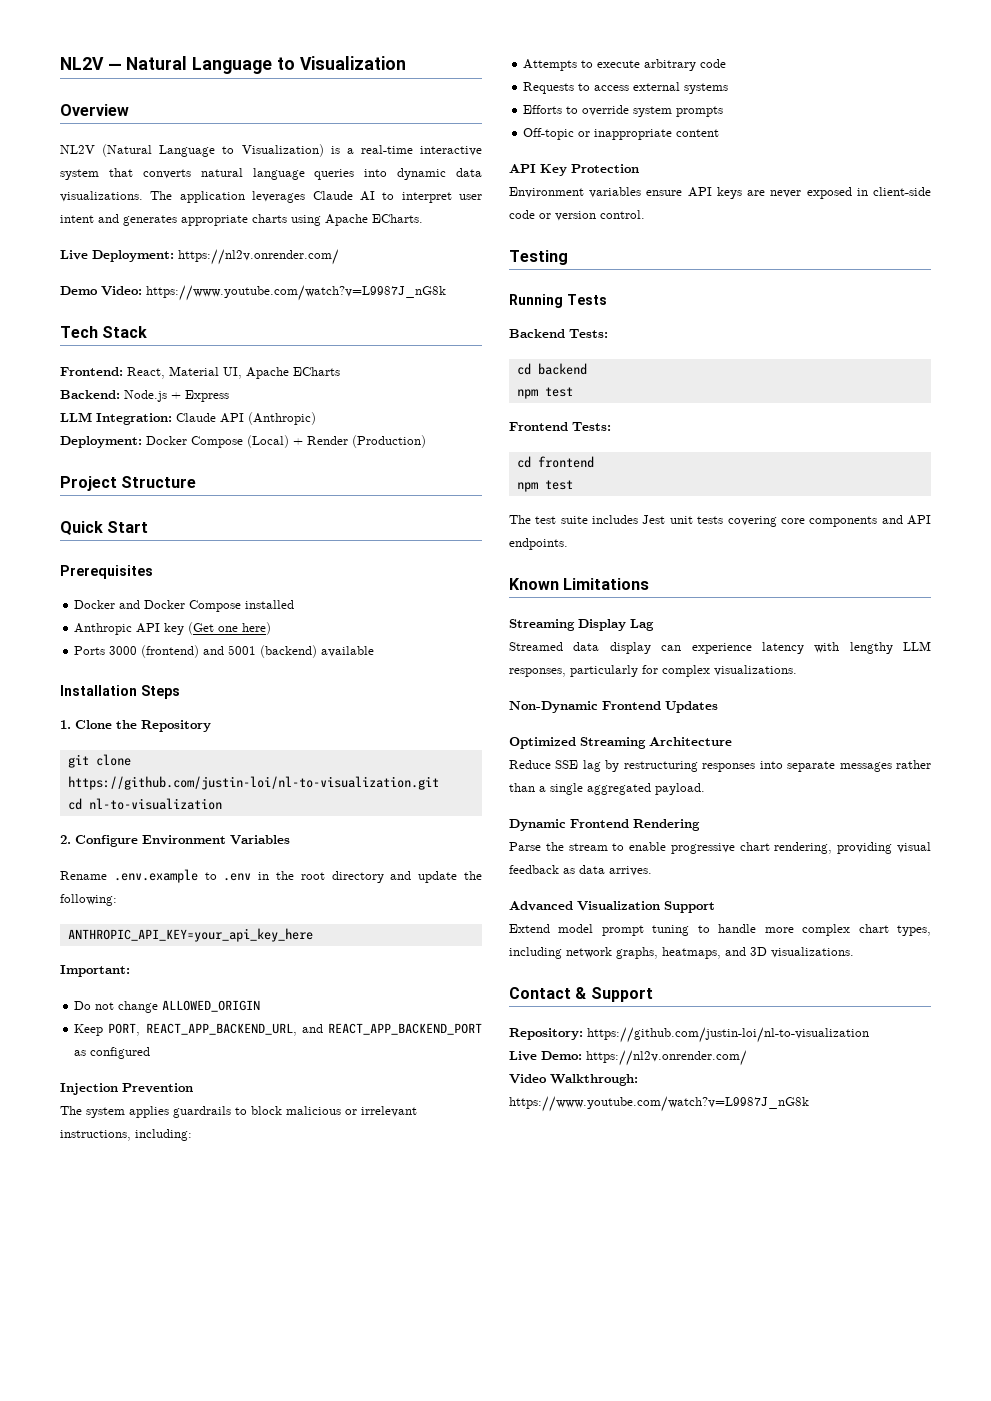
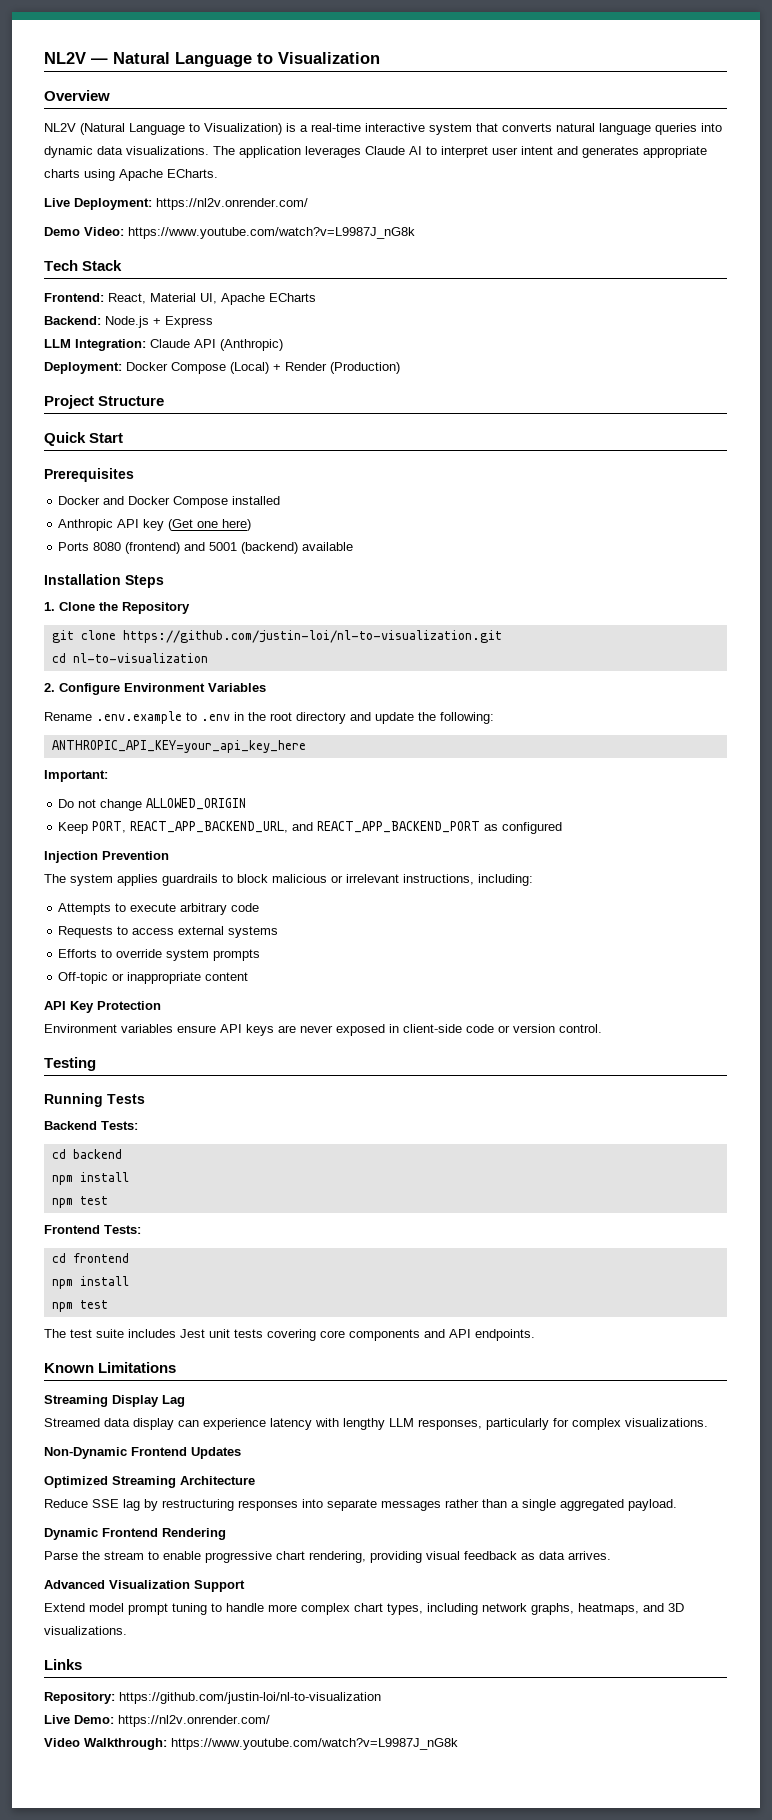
[109,646,138,655] 3000 -> [93,542,122,551] 8080
(587, 369) none -> [51,1172,129,1185] // npm install
(594, 462) none -> [51,1276,129,1289] // npm install
[509,987,653,1002] Contact & Support -> [44,1659,82,1670] Links

